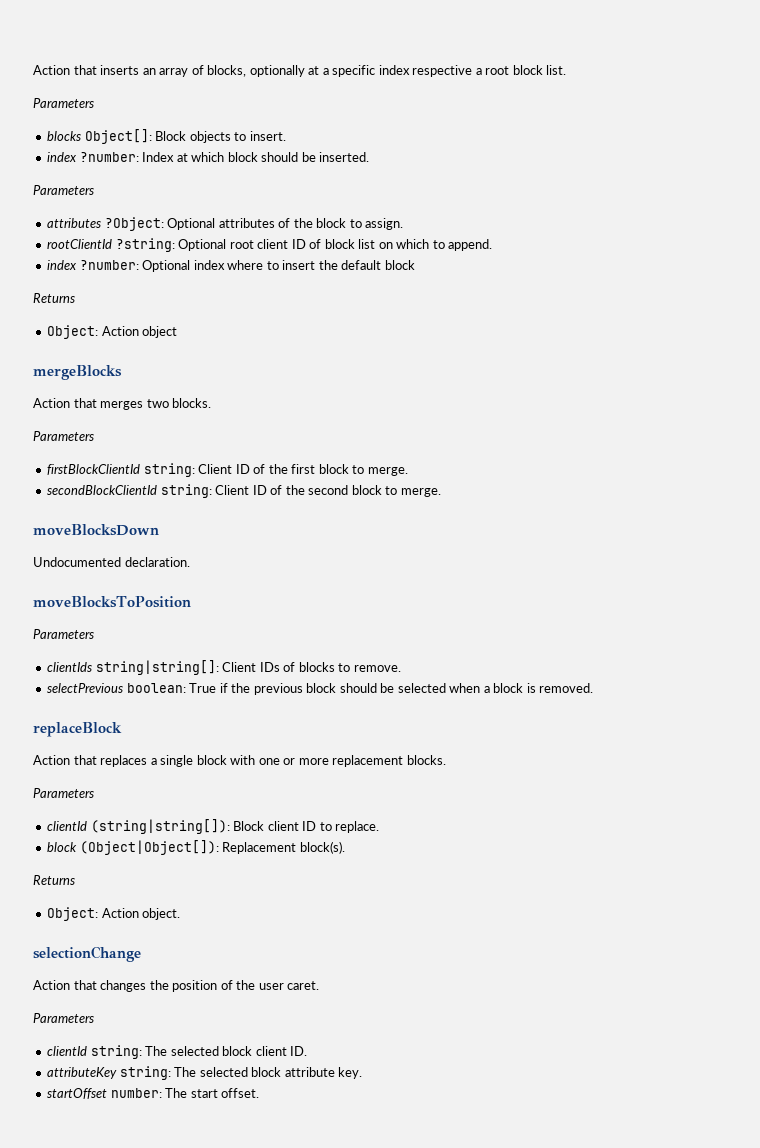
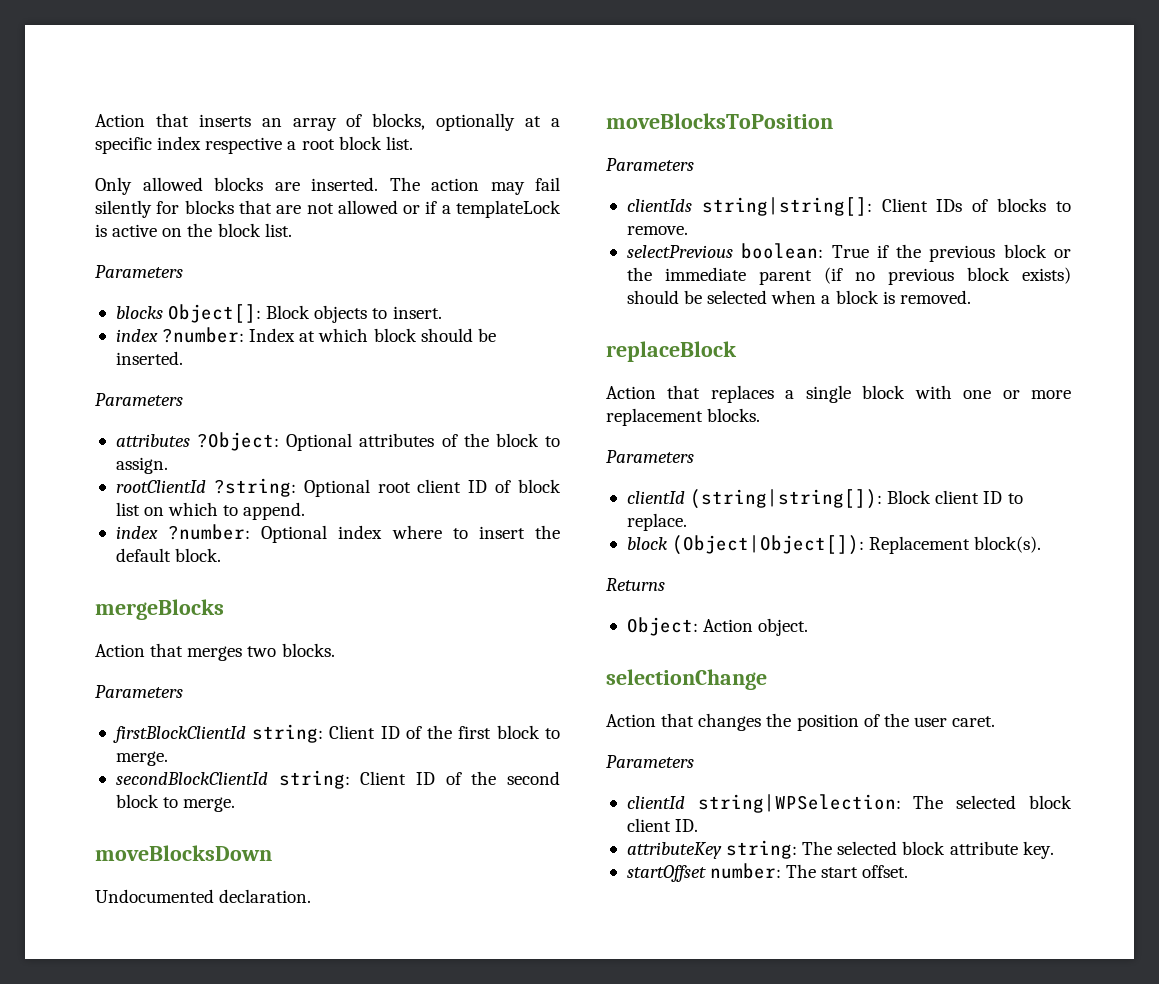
(567, 70) none -> [95,177,560,195] [95,200,562,218] [95,223,292,237] // Only allowed blocks are inserted. The action may fail silently for blocks that are not allowed or if a templateLock is active on the block list.
[384,260,415,270] [33,293,75,303] [47,325,178,339] block // Returns // Object: Action object -> [175,548,222,562] block.
(337, 688) none -> [1054,249,1071,258] [626,267,1071,285] or the immediate parent (if no previous block exists)
[90,1045,142,1059] string: -> [697,794,901,813] string|WPSelection:

